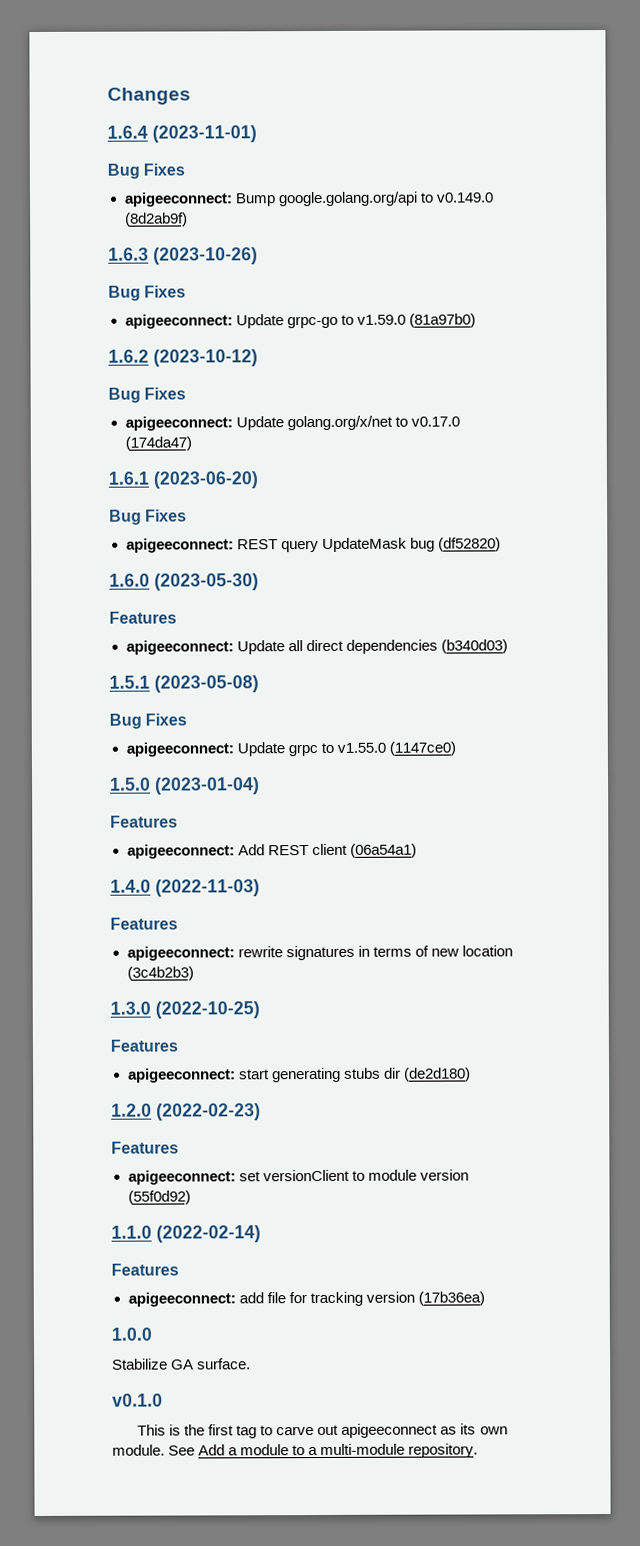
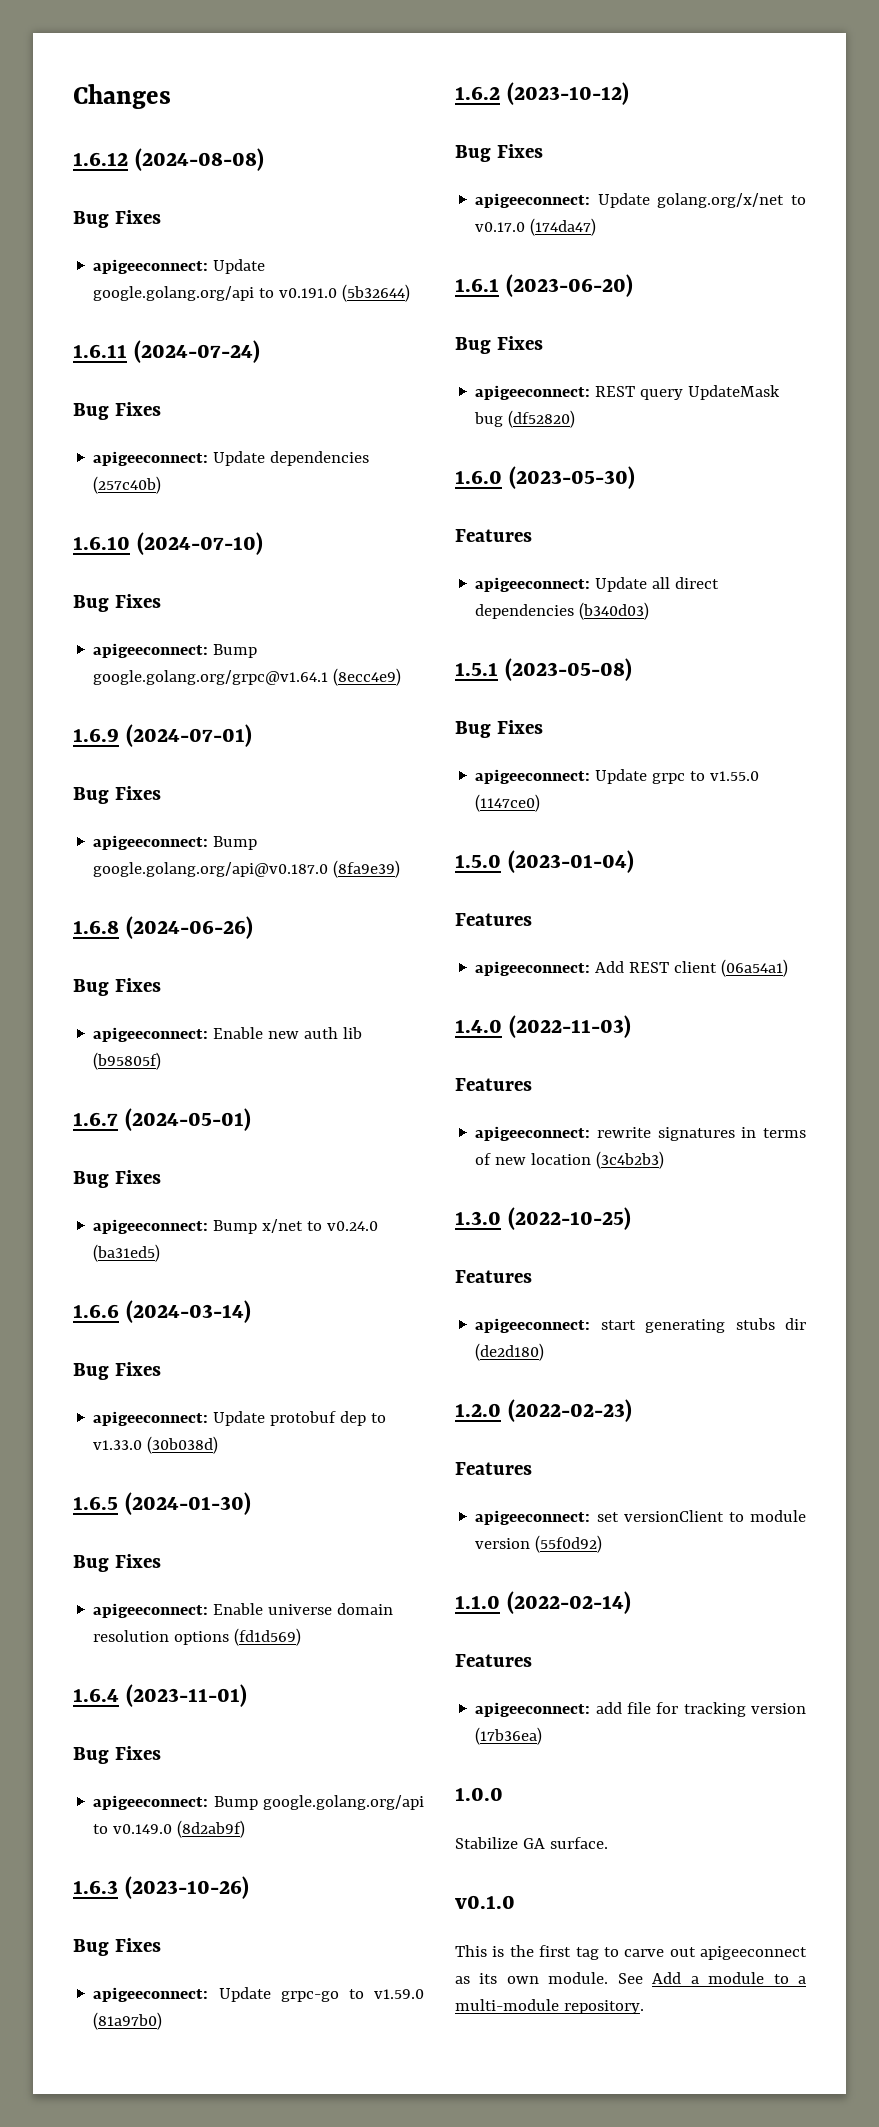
(191, 96) none -> [73,148,264,171] [73,210,161,228] [93,259,266,274] [93,284,411,302] [73,340,260,363] [73,402,161,420] [93,451,370,466] [93,476,162,494] [73,532,263,555] [73,594,161,612] [93,643,258,658] [93,668,402,686] [73,724,252,747] [73,786,161,804] [93,835,258,850] [93,860,401,878] [73,916,253,939] [73,978,161,996] [93,1027,363,1042] [93,1052,162,1070] [73,1108,251,1131] [73,1170,161,1188] [93,1219,379,1234] [93,1244,161,1262] [73,1300,251,1323] [73,1362,161,1380] [93,1411,387,1426] [93,1436,219,1454] [73,1492,251,1515] [73,1554,161,1572] [93,1603,394,1618] [93,1628,302,1646] // 1.6.12 (2024-08-08) // Bug Fixes // apigeeconnect: Update google.golang.org/api to v0.191.0 (5b32644) // 1.6.11 (2024-07-24) // Bug Fixes // apigeeconnect: Update dependencies (257c40b) // 1.6.10 (2024-07-10) // Bug Fixes // apigeeconnect: Bump google.golang.org/grpc@v1.64.1 (8ecc4e9) // 1.6.9 (2024-07-01) // Bug Fixes // apigeeconnect: Bump google.golang.org/api@v0.187.0 (8fa9e39) // 1.6.8 (2024-06-26) // Bug Fixes // apigeeconnect: Enable new auth lib (b95805f) // 1.6.7 (2024-05-01) // Bug Fixes // apigeeconnect: Bump x/net to v0.24.0 (ba31ed5) // 1.6.6 (2024-03-14) // Bug Fixes // apigeeconnect: Update protobuf dep to v1.33.0 (30b038d) // 1.6.5 (2024-01-30) // Bug Fixes // apigeeconnect: Enable universe domain resolution options (fd1d569)

